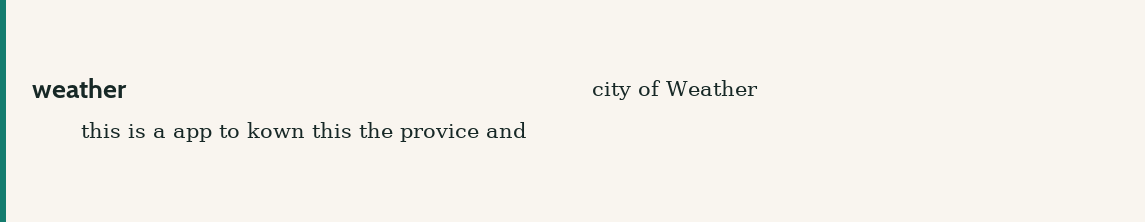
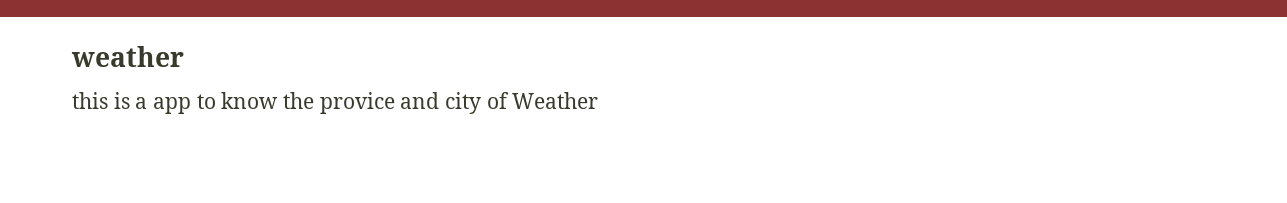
[247,122,353,138] kown this -> [221,92,279,109] know

